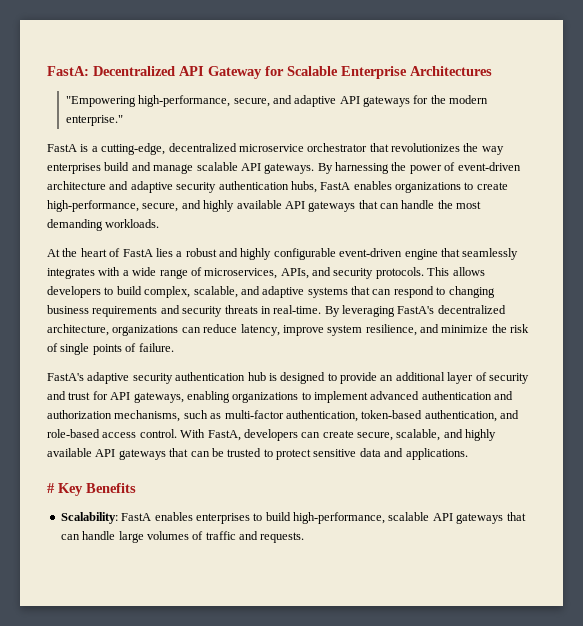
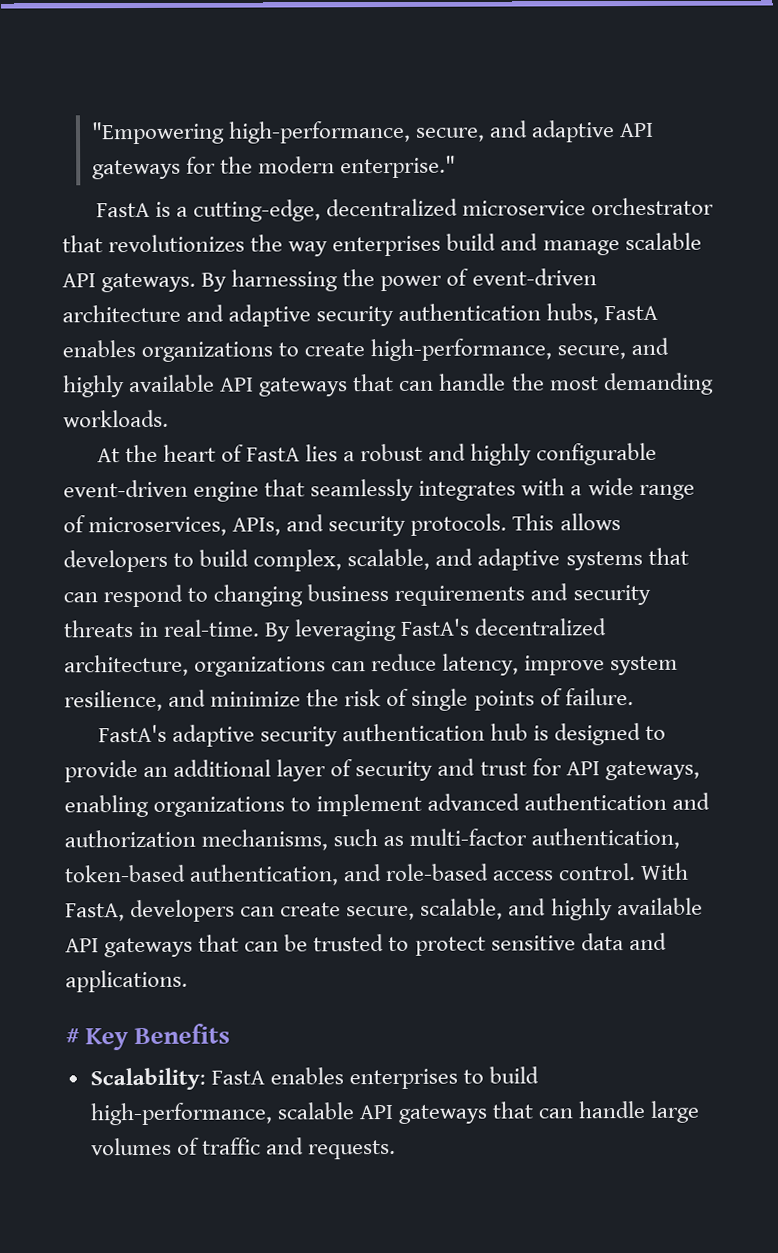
[47,66,492,79] FastA: Decentralized API Gateway for Scalable Enterprise Architectures // -> (90, 133) none

